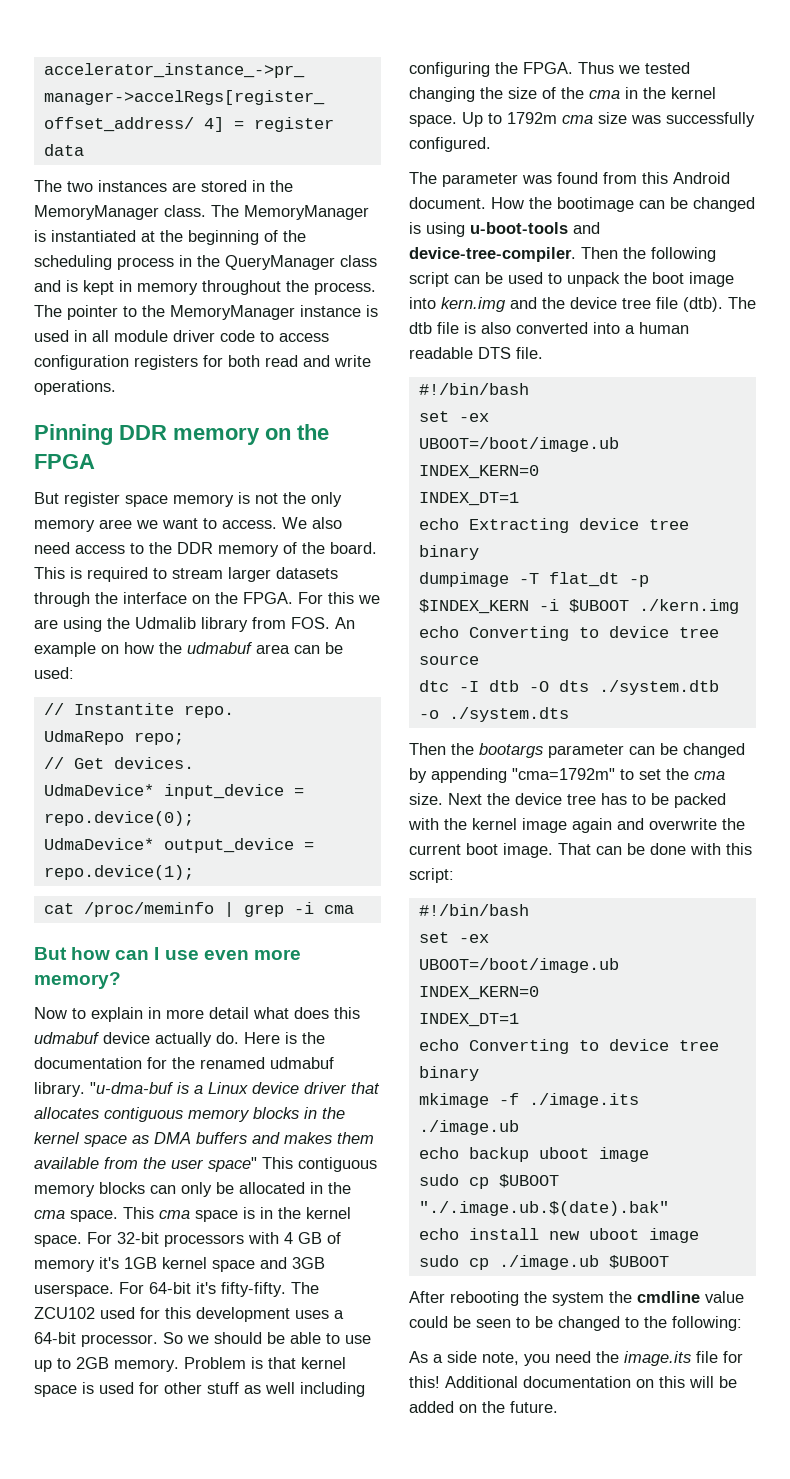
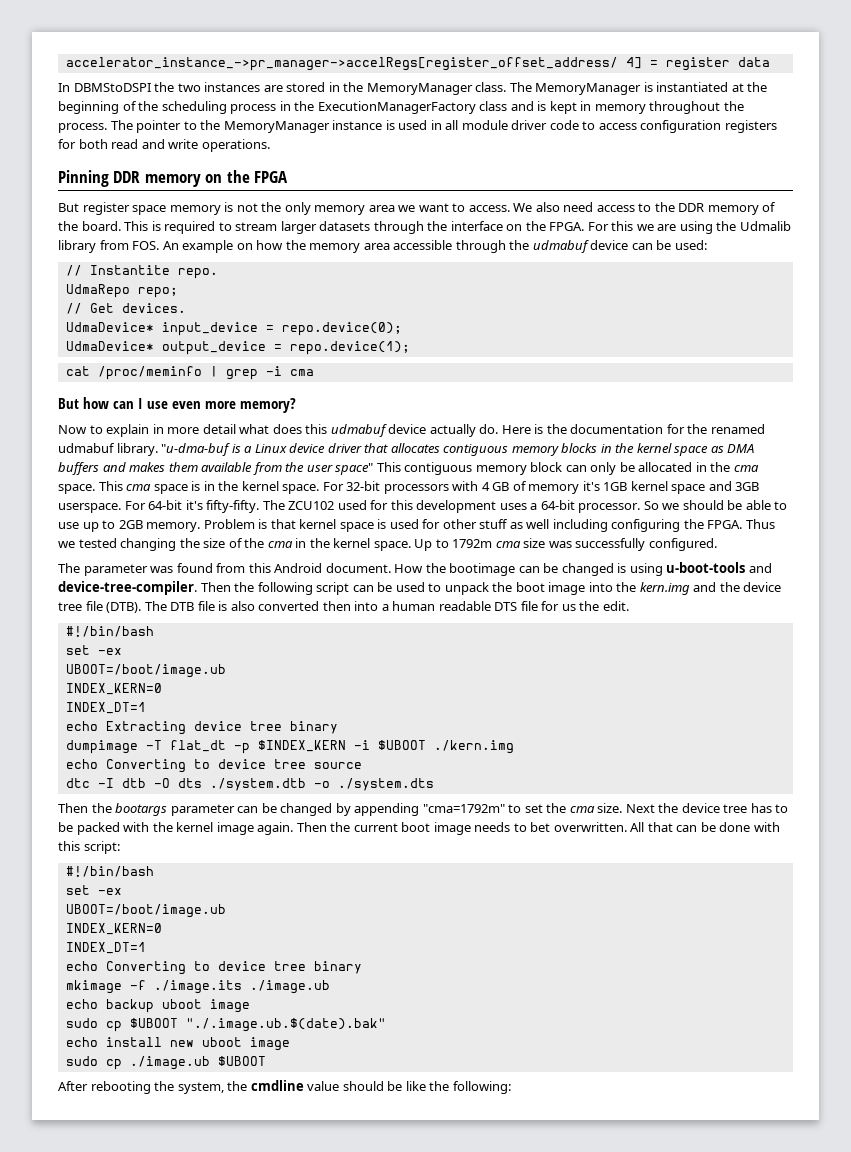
[34,180,62,192] The -> [58,82,175,92] In DBMStoDSPI the
[225,255,335,270] QueryManager -> [317,101,476,114] ExecutionManagerFactory
[99,519,132,529] aree -> [368,205,395,212] area
[187,642,290,654] udmabuf area -> [309,240,629,253] memory area accessible through the udmabuf device
[99,1182,145,1194] blocks -> [530,462,563,472] block
(436, 303) none -> [616,582,637,592] the
[683,297,756,312] [409,322,432,334] (dtb). The dtb -> [106,601,195,613] (DTB). The DTB
(588, 328) none -> [322,601,351,611] then
[516,347,543,359] file. -> [520,601,629,611] file for us the edit.
[572,818,745,833] [409,843,591,858] again and overwrite the current boot image. That -> [257,822,673,835] again. Then the current boot image needs to bet overwritten. All that
[552,1292,604,1306] system -> [177,1082,224,1094] system,
[409,1316,742,1331] [409,1351,743,1366] [409,1376,737,1388] [409,1401,558,1413] could be seen to be changed to the following: // As a side note, you need the image.its file for this! Additional documentation on this will be added on the future. -> [342,1081,511,1094] should be like the following:

